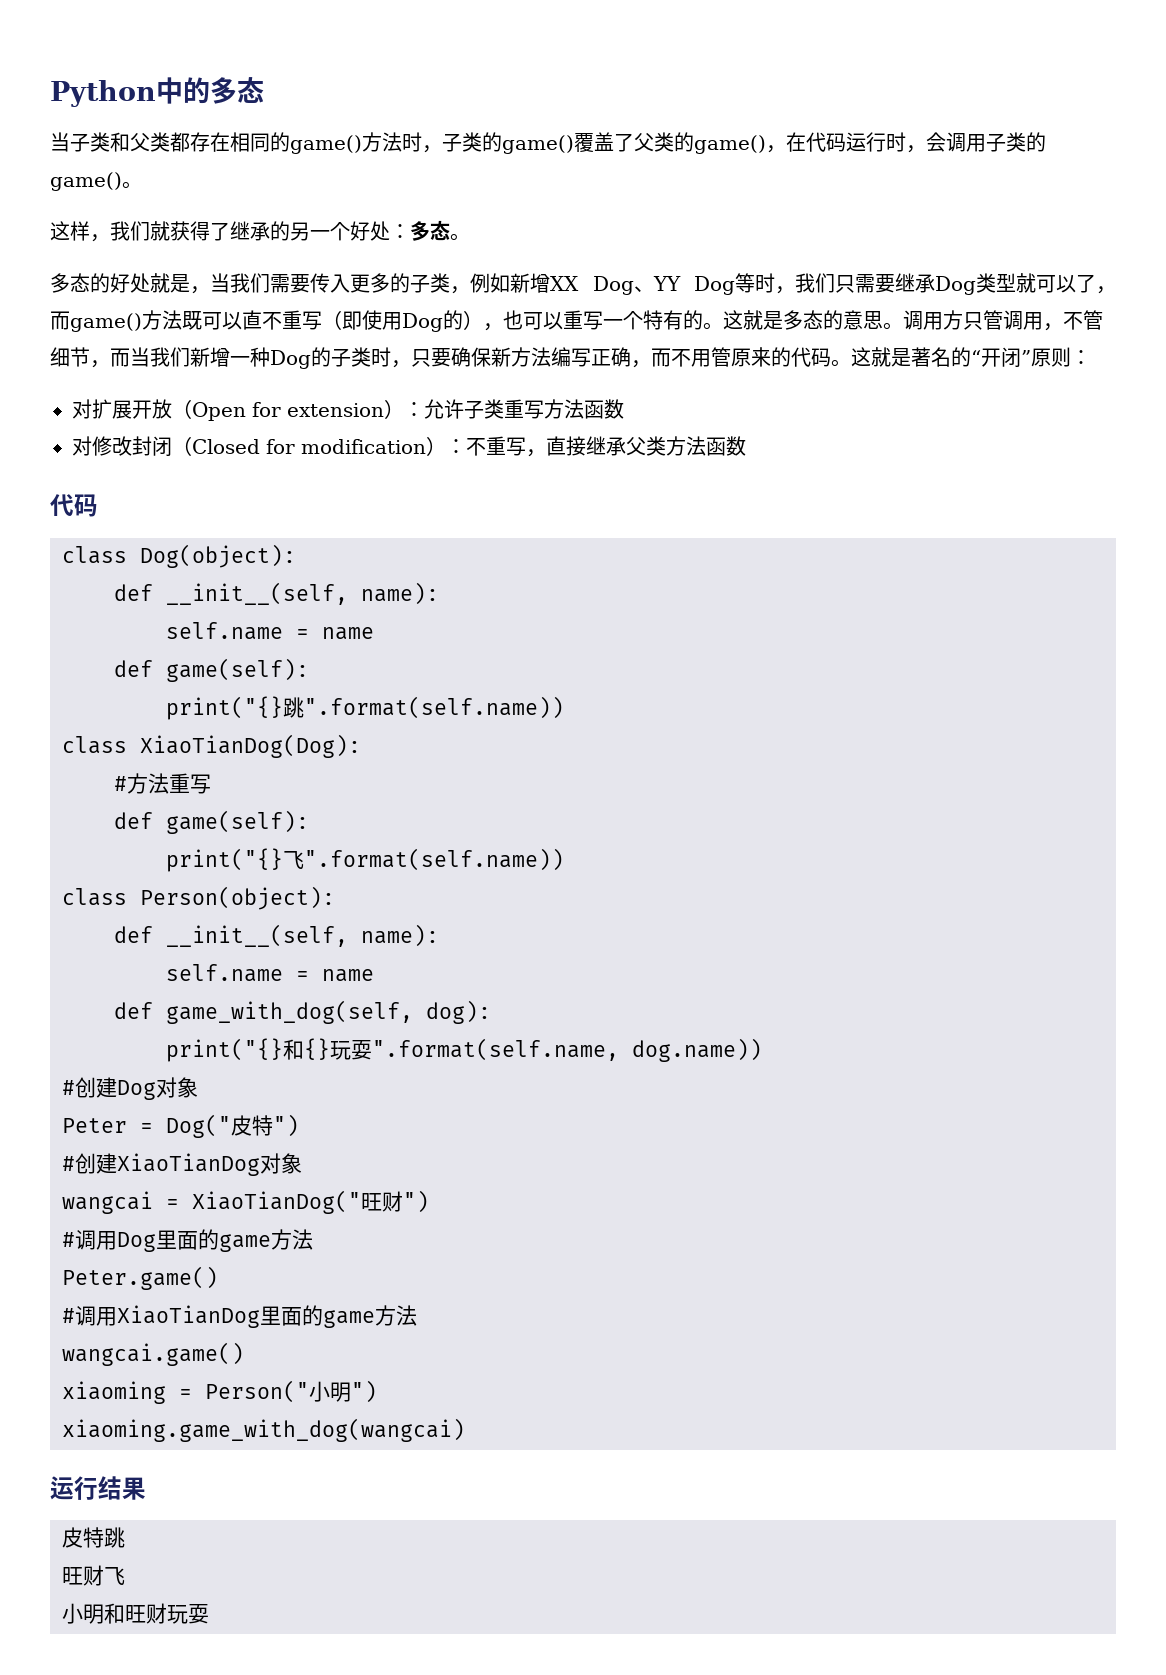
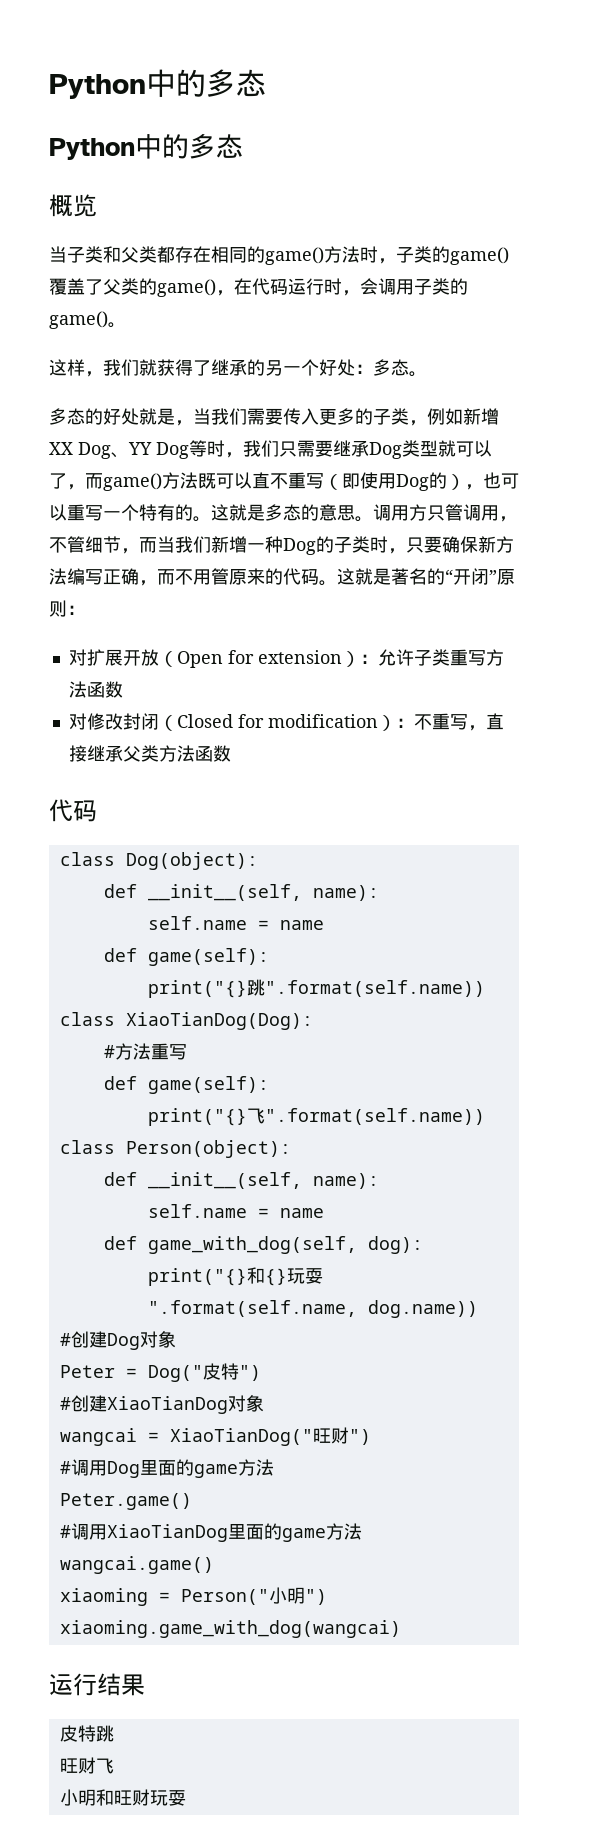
[50,77,264,107] Python中的多态 -> [49,69,266,99] [49,133,243,160] [49,194,97,217] Python中的多态 // Python中的多态 // 概览

